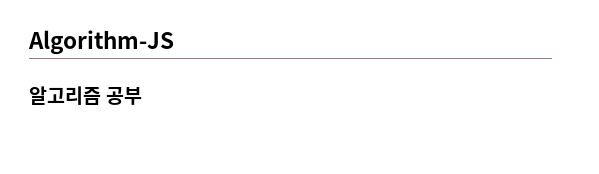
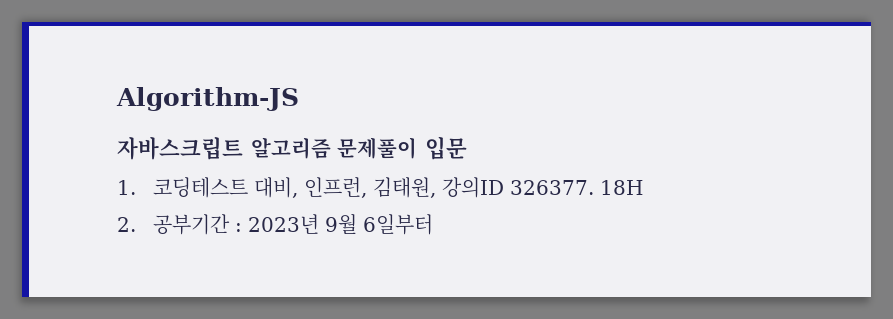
[29,86,143,105] 알고리즘 공부 -> [117,136,467,160] [117,177,643,198] [117,213,433,235] 자바스크립트 알고리즘 문제풀이 입문 // 1. 코딩테스트 대비, 인프런, 김태원, 강의ID 326377. 18H // 2. 공부기간 : 2023년 9월 6일부터

